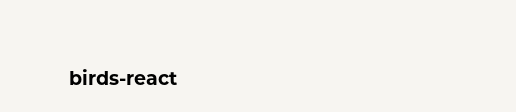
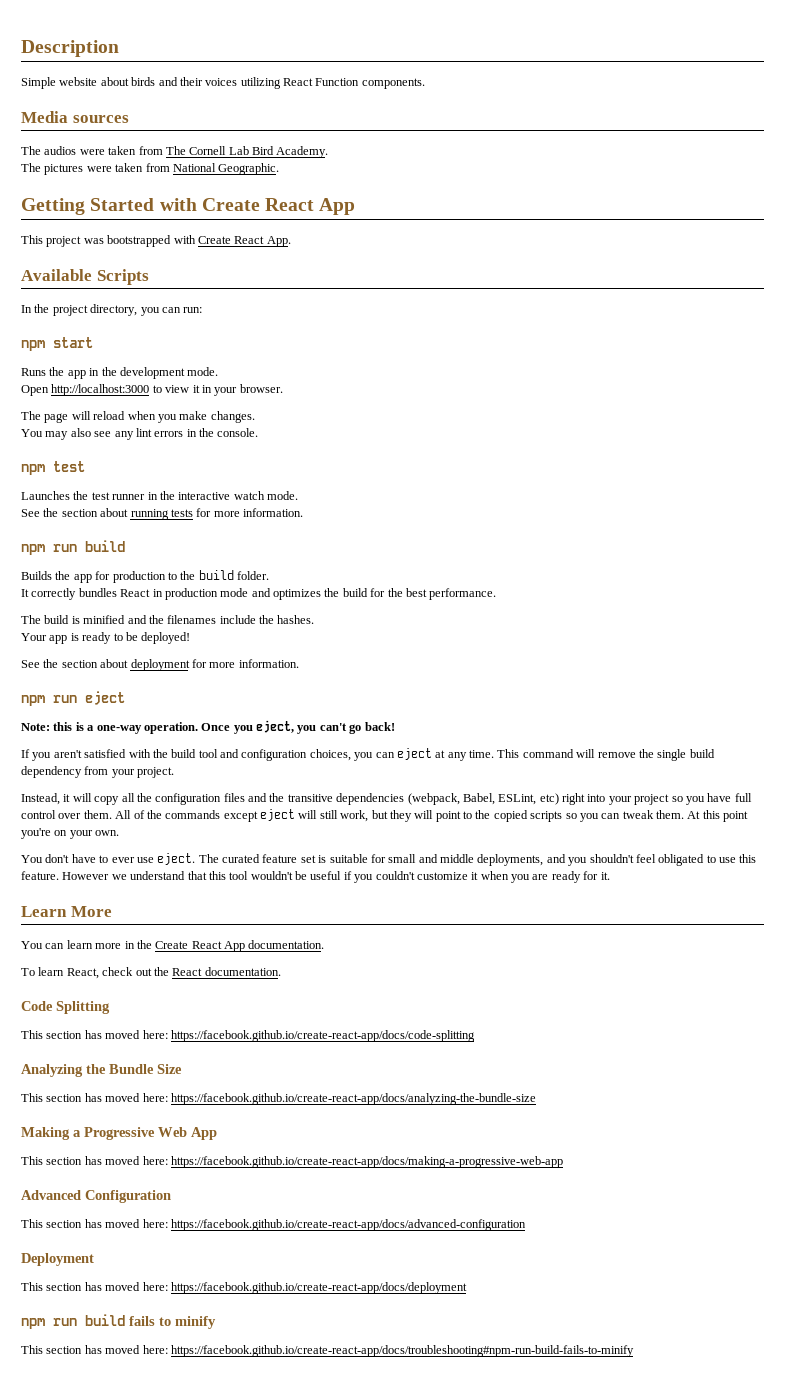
[69,69,177,85] birds-react -> [21,40,119,57] [21,77,425,89] [21,111,129,123] [21,146,329,158] [21,163,280,175] [21,198,356,215] [21,235,291,247] [21,269,149,285] [21,304,203,316] [21,337,93,351] [21,367,219,379] [21,384,283,396] [21,411,255,423] [21,428,259,440] [21,461,85,475] [21,491,298,500] [21,508,303,520] [21,540,125,555] [21,570,269,583] [21,588,497,600] [21,615,315,624] [21,632,191,644] [21,659,299,671] [21,691,125,706] [21,720,395,734] [21,748,715,761] [21,766,175,778] [21,793,752,805] [21,809,749,822] [21,828,120,839] [21,853,757,866] [21,871,610,883] [21,906,112,917] [21,940,325,952] [21,967,281,979] [21,1001,110,1014] [21,1030,475,1042] [21,1064,182,1077] [21,1093,536,1105] [21,1127,217,1140] [21,1156,563,1168] [21,1190,171,1203] [21,1219,526,1231] [21,1253,94,1266] [21,1282,467,1294] [21,1314,216,1329] [21,1345,634,1357] Description // Simple website about birds and their voices utilizing React Function components. // Media sources // The audios were taken from The Cornell Lab Bird Academy. // The pictures were taken from National Geographic. // Getting Started with Create React App // This project was bootstrapped with Create React App. // Available Scripts // In the project directory, you can run: // npm start // Runs the app in the development mode. // Open http://localhost:3000 to view it in your browser. // The page will reload when you make changes. // You may also see any lint errors in the console. // npm test // Launches the test runner in the interactive watch mode. // See the section about running tests for more information. // npm run build // Builds the app for production to the build folder. // It correctly bundles React in production mode and optimizes the build for the best performance. // The build is minified and the filenames include the hashes. // Your app is ready to be deployed! // See the section about deployment for more information. // npm run eject // Note: this is a one-way operation. Once you eject, you can't go back! // If you aren't satisfied with the build tool and configuration choices, you can eject at any time. This command will remove the single build dependency from your project. // Instead, it will copy all the configuration files and the transitive dependencies (webpack, Babel, ESLint, etc) right into your project so you have full control over them. All of the commands except eject will still work, but they will point to the copied scripts so you can tweak them. At this point you're on your own. // You don't have to ever use eject. The curated feature set is suitable for small and middle deployments, and you shouldn't feel obligated to use this feature. However we understand that this tool wouldn't be useful if you couldn't customize it when you are ready for it. // Learn More // You can learn more in the Create React App documentation. // To learn React, check out the React documentation. // Code Splitting // This section has moved here: https://facebook.github.io/create-react-app/docs/code-splitting // Analyzing the Bundle Size // This section has moved here: https://facebook.github.io/create-react-app/docs/analyzing-the-bundle-size // Making a Progressive Web App // This section has moved here: https://facebook.github.io/create-react-app/docs/making-a-progressive-web-app // Advanced Configuration // This section has moved here: https://facebook.github.io/create-react-app/docs/advanced-configuration // Deployment // This section has moved here: https://facebook.github.io/create-react-app/docs/deployment // npm run build fails to minify // This section has moved here: https://facebook.github.io/create-react-app/docs/troubleshooting#npm-run-build-fails-to-minify

